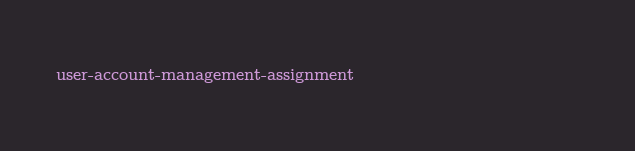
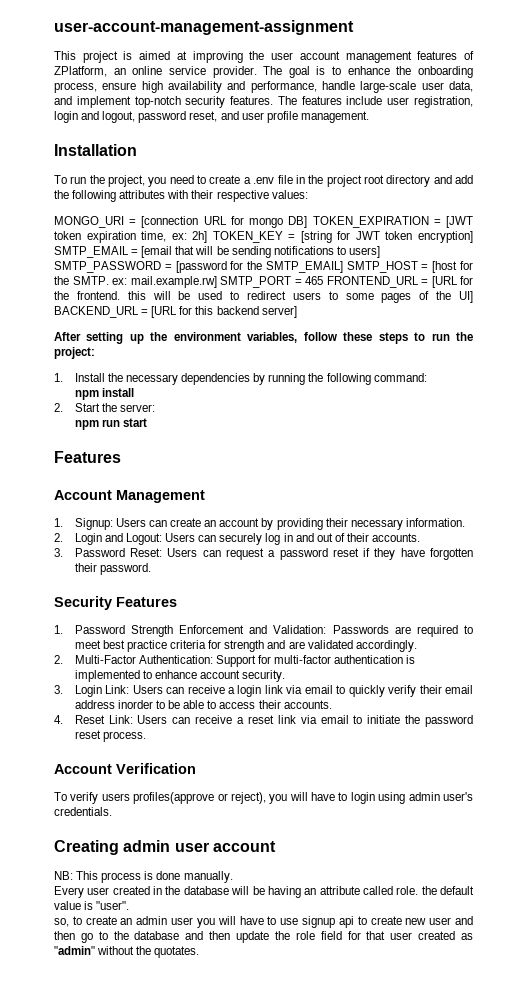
(354, 76) none -> [54,51,474,63] [54,66,473,78] [54,81,473,93] [54,96,473,108] [54,111,369,123] [54,144,137,156] [54,175,473,187] [54,190,308,202] [54,216,474,228] [54,231,473,243] [54,246,380,258] [54,261,473,273] [54,276,473,288] [54,291,473,303] [54,306,297,318] [54,332,473,344] [54,347,95,359] [54,373,427,385] [74,388,134,400] [54,403,155,412] [74,418,147,430] [54,451,121,463] [54,490,205,503] [54,518,465,530] [54,533,421,545] [54,548,473,560] [74,563,151,575] [54,596,177,610] [54,625,473,637] [74,640,417,652] [54,655,416,667] [74,670,286,682] [54,685,474,697] [74,700,332,709] [54,715,473,727] [74,730,146,742] [54,763,196,774] [54,792,473,804] [54,807,112,816] [54,840,276,855] [54,871,233,883] [54,886,474,898] [54,901,130,910] [54,916,473,928] [54,931,474,943] [54,946,200,958] // This project is aimed at improving the user account management features of ZPlatform, an online service provider. The goal is to enhance the onboarding process, ensure high availability and performance, handle large-scale user data, and implement top-notch security features. The features include user registration, login and logout, password reset, and user profile management. // Installation // To run the project, you need to create a .env file in the project root directory and add the following attributes with their respective values: // MONGO_URI = [connection URL for mongo DB] TOKEN_EXPIRATION = [JWT token expiration time, ex: 2h] TOKEN_KEY = [string for JWT token encryption] SMTP_EMAIL = [email that will be sending notifications to users] SMTP_PASSWORD = [password for the SMTP_EMAIL] SMTP_HOST = [host for the SMTP. ex: mail.example.rw] SMTP_PORT = 465 FRONTEND_URL = [URL for the frontend. this will be used to redirect users to some pages of the UI] BACKEND_URL = [URL for this backend server] // After setting up the environment variables, follow these steps to run the project: // 1. Install the necessary dependencies by running the following command: // npm install // 2. Start the server: // npm run start // Features // Account Management // 1. Signup: Users can create an account by providing their necessary information. // 2. Login and Logout: Users can securely log in and out of their accounts. // 3. Password Reset: Users can request a password reset if they have forgotten their password. // Security Features // 1. Password Strength Enforcement and Validation: Passwords are required to meet best practice criteria for strength and are validated accordingly. // 2. Multi-Factor Authentication: Support for multi-factor authentication is implemented to enhance account security. // 3. Login Link: Users can receive a login link via email to quickly verify their email address inorder to be able to access their accounts. // 4. Reset Link: Users can receive a reset link via email to initiate the password reset process. // Account Verification // To verify users profiles(approve or reject), you will have to login using admin user's credentials. // Creating admin user account // NB: This process is done manually. // Every user created in the database will be having an attribute called role. the default value is "user". // so, to create an admin user you will have to use signup api to create new user and then go to the database and then update the role field for that user created as "admin" without the quotates.

